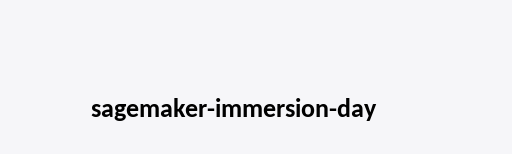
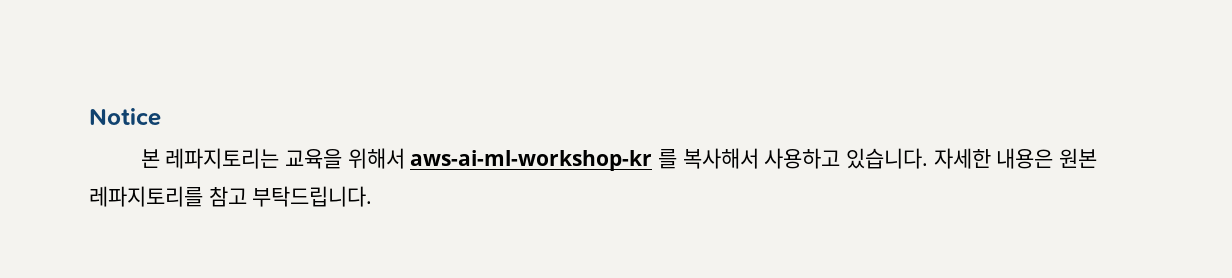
[91,98,377,121] sagemaker-immersion-day -> [89,108,161,126] [140,148,1097,171] [89,186,373,207] Notice // 본 레파지토리는 교육을 위해서 aws-ai-ml-workshop-kr 를 복사해서 사용하고 있습니다. 자세한 내용은 원본 레파지토리를 참고 부탁드립니다.

